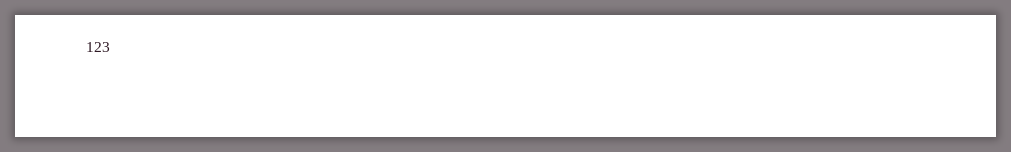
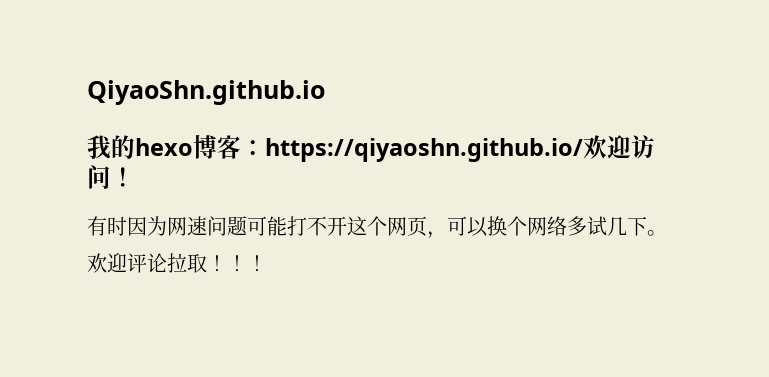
[86,42,110,52] 123 -> [87,80,325,105] [87,135,655,162] [87,165,135,189] [87,216,667,239] [87,253,267,273] QiyaoShn.github.io // 我的hexo博客：https://qiyaoshn.github.io/欢迎访问！ // 有时因为网速问题可能打不开这个网页，可以换个网络多试几下。欢迎评论拉取！！！

